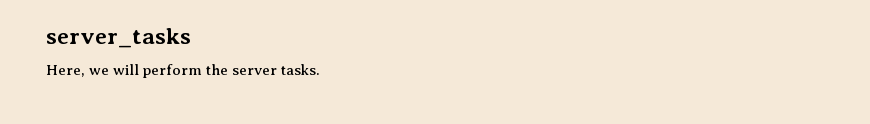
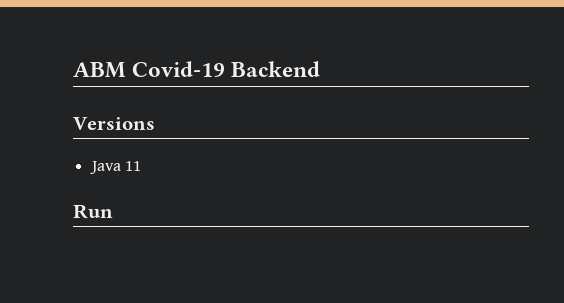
[46,28,191,48] [46,64,321,78] server_tasks // Here, we will perform the server tasks. -> [73,61,321,78] [73,117,155,130] [89,161,142,174] [73,204,113,219] ABM Covid-19 Backend // Versions // Java 11 // Run

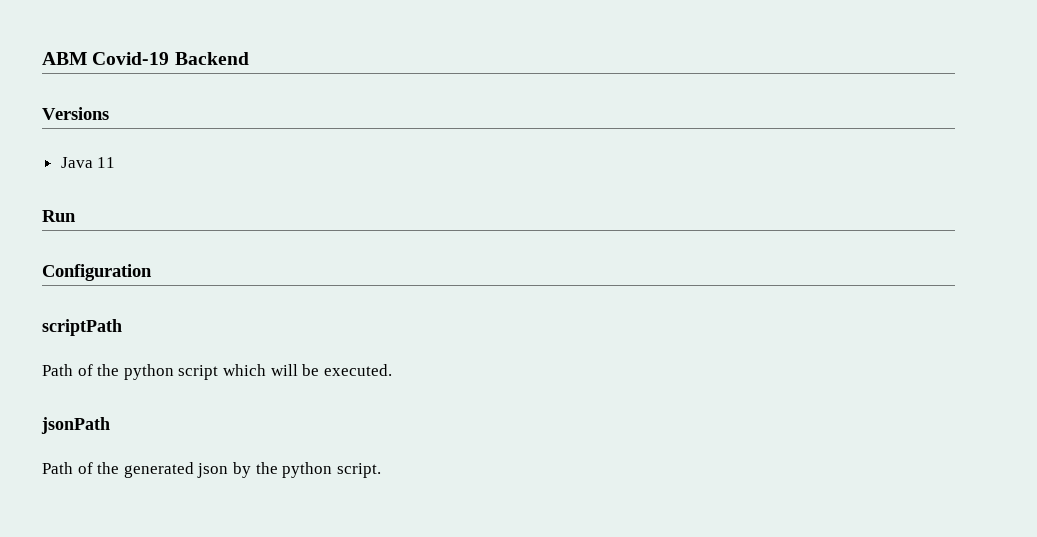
(113, 211) none -> [42,264,152,281] [42,319,122,336] [42,364,392,380] [41,417,110,434] [42,462,381,478] // Configuration // scriptPath // Path of the python script which will be executed. // jsonPath // Path of the generated json by the python script.

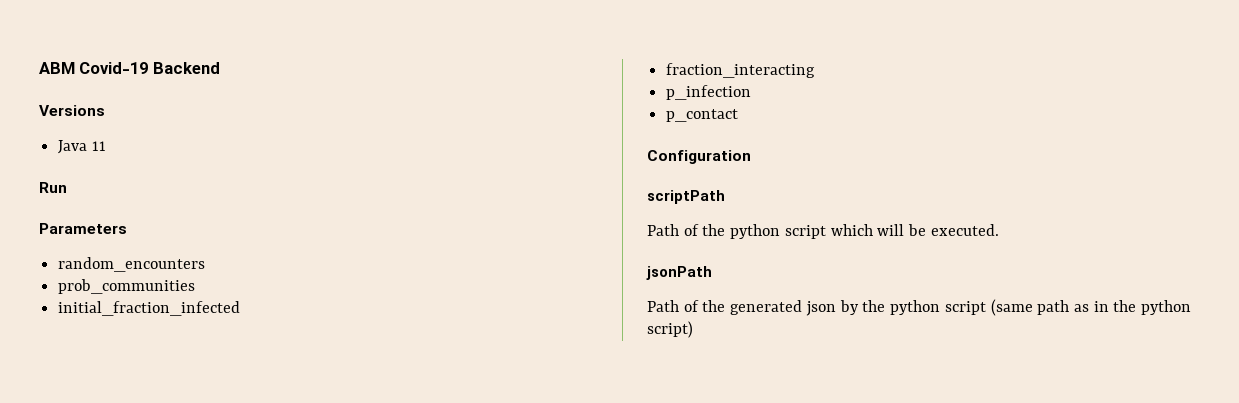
(76, 216) none -> [39,223,127,234] [58,257,206,272] [58,279,196,294] [58,301,241,316] [666,63,816,78] [666,85,752,100] [666,109,739,122] // Parameters // random_encounters // prob_communities // initial_fraction_infected // fraction_interacting // p_infection // p_contact
[336,463,381,478] script. -> [944,299,1192,316] [647,321,693,338] script (same path as in the python script)

